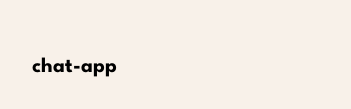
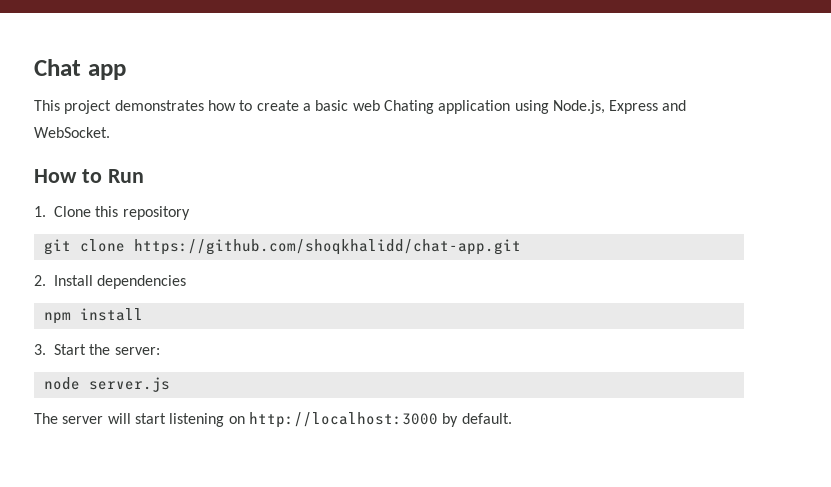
[32,57,117,77] chat-app -> [34,59,126,80] [34,100,687,114] [34,127,110,138] [34,169,144,183] [34,206,190,220] [43,239,521,255] [34,275,187,289] [43,308,143,324] [34,344,160,355] [43,377,170,392] [34,412,512,428] Chat app // This project demonstrates how to create a basic web Chating application using Node.js, Express and WebSocket. // How to Run // 1. Clone this repository // git clone https://github.com/shoqkhalidd/chat-app.git // 2. Install dependencies // npm install // 3. Start the server: // node server.js // The server will start listening on http://localhost:3000 by default.

